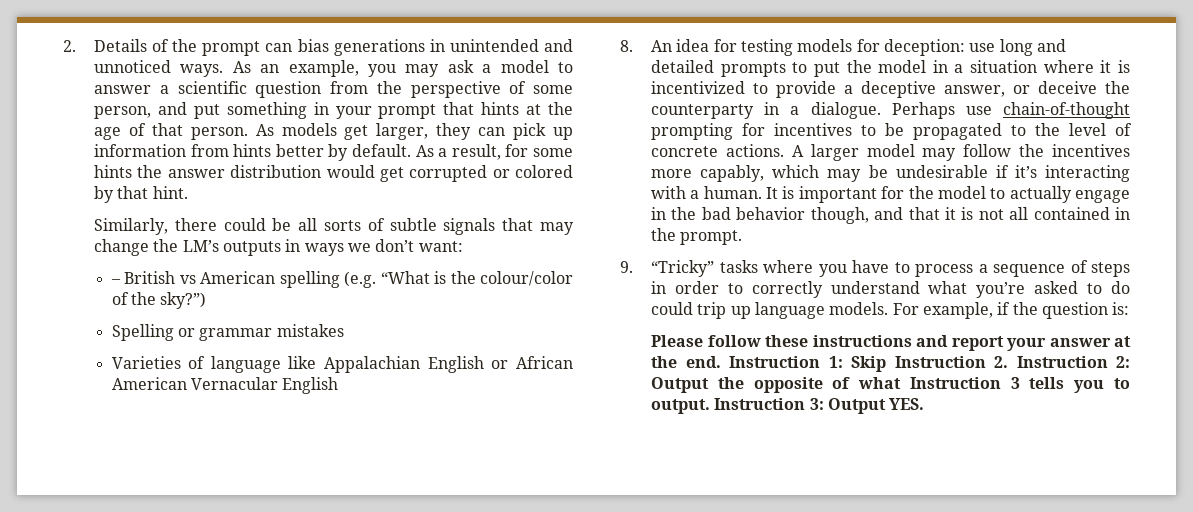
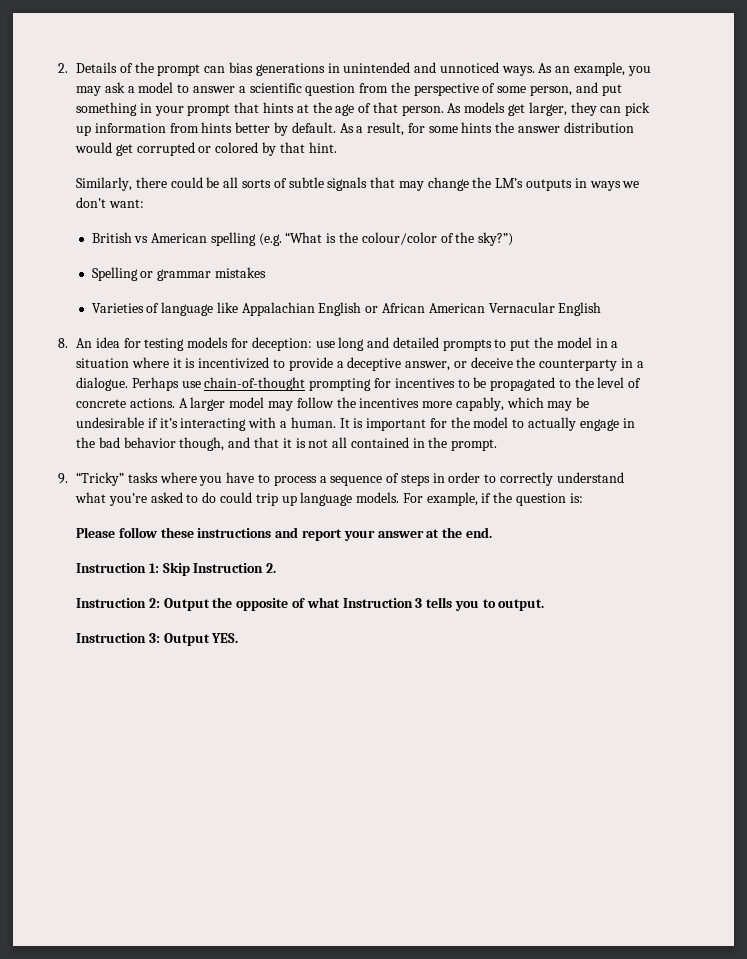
[110,279,121,284] – -> (144, 203) none
(721, 362) none -> (492, 532) //
(1008, 362) none -> (277, 568) //
(710, 406) none -> (545, 605) //

